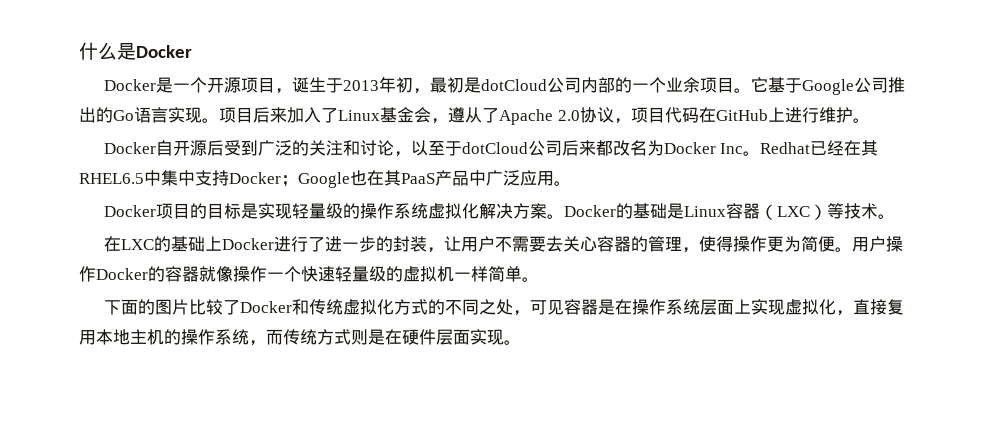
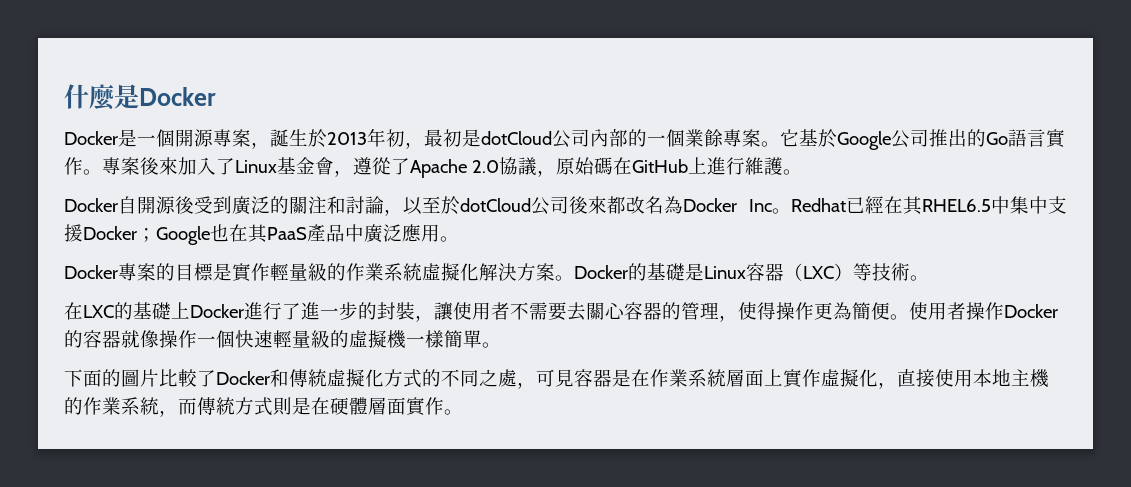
[98,42,117,60] 么 -> [89,84,115,110] 麼
[189,77,343,94] 个开源项目，诞生于 -> [156,129,327,149] 個開源專案，誕生於
[580,77,802,93] 内部的一个业余项目。它基于 -> [590,129,837,148] 內部的一個業餘專案。它基於
[134,107,287,123] 语言实现。项目后来 -> [1008,129,1066,148] [64,157,178,175] 語言實作。專案後來
[414,107,482,124] 会，遵从 -> [315,157,391,177] 會，遵從
[579,107,870,124] [103,140,664,157] 协议，项目代码在GitHub上进行维护。 // Docker自开源后受到广泛的关注和讨论，以至于dotCloud公司后来都改名为 -> [498,157,802,177] [64,196,683,216] 協議，原始碼在GitHub上進行維護。 // Docker自開源後受到廣泛的關注和討論，以至於dotCloud公司後來都改名為
[827,140,845,156] 经 -> [865,196,884,214] 經
[212,170,229,186] 持 -> [64,224,83,242] 援
[435,170,537,186] 产品中广泛应 -> [307,224,421,243] 產品中廣泛應
[155,203,513,219] 项目的目标是实现轻量级的操作系统虚拟化解决 -> [118,263,517,282] 專案的目標是實作輕量級的作業系統虛擬化解決
[649,203,667,219] 础 -> [666,263,685,281] 礎
[860,203,878,219] 术 -> [891,263,910,281] 術
[187,236,495,253] 础上Docker进行了进一步的封装，让用户 -> [152,302,510,322] 礎上Docker進行了進一步的封裝，讓使用者
[562,236,580,252] 关 -> [586,302,605,320] 關
[783,236,886,252] 为简便。用户 -> [833,302,966,320] 為簡便。使用者
[284,266,539,282] [103,299,819,316] 个快速轻量级的虚拟机一样简单。 // 下面的图片比较了Docker和传统虚拟化方式的不同之处，可见容器是在操作系统层面上实现虚拟 -> [216,330,501,349] [64,369,859,389] 個快速輕量級的虛擬機一樣簡單。 // 下面的圖片比較了Docker和傳統虛擬化方式的不同之處，可見容器是在作業系統層面上實作虛擬
[886,299,904,315] 复 -> [935,369,954,387] 使
[147,329,504,346] 机的操作系统，而传统方式则是在硬件层面实现 -> [1030,369,1049,388] [64,397,444,417] 機的作業系統，而傳統方式則是在硬體層面實作

